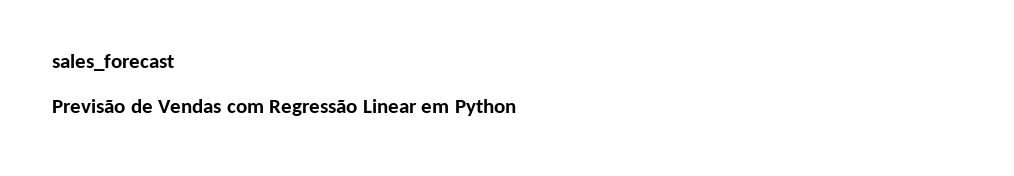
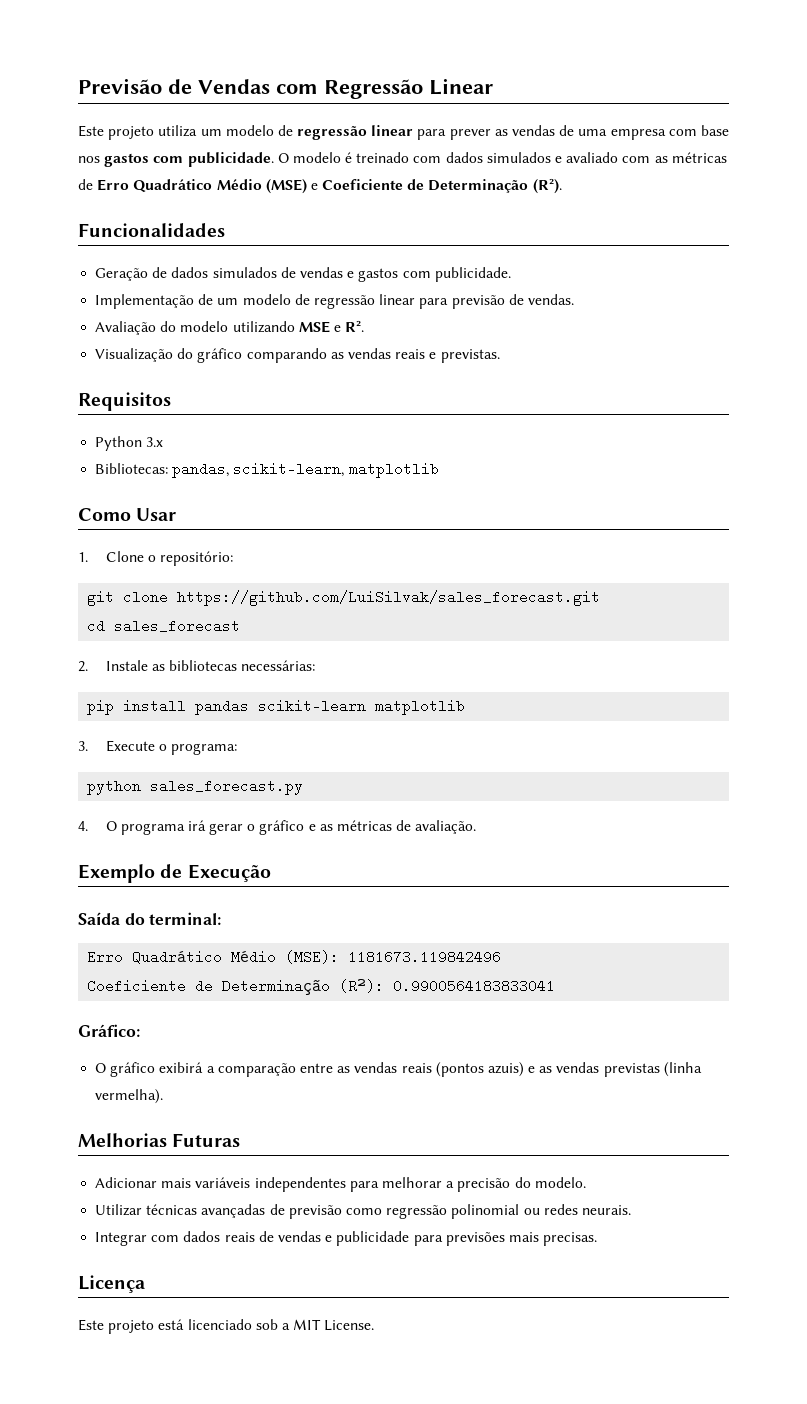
[52,54,174,71] sales_forecast // -> (78, 86) none
[421,99,516,116] em Python -> [78,125,729,140] [78,152,727,167] [78,178,562,194] [78,223,225,237] [95,267,511,282] [95,294,574,309] [95,320,365,335] [95,348,500,363] [78,392,171,411] [95,436,164,451] [95,462,439,478] [78,508,177,521] [78,551,233,566] [87,590,601,606] [87,619,241,633] [78,660,316,672] [87,699,466,715] [78,740,237,755] [87,779,304,795] [78,820,477,835] [78,864,271,883] [78,912,222,925] [87,950,502,964] [87,979,556,995] [78,1024,140,1037] [95,1062,702,1077] [95,1089,164,1104] [78,1133,241,1147] [95,1177,586,1192] [95,1204,631,1219] [95,1231,598,1246] [78,1275,145,1293] [78,1319,375,1334] // Este projeto utiliza um modelo de regressão linear para prever as vendas de uma empresa com base nos gastos com publicidade. O modelo é treinado com dados simulados e avaliado com as métricas de Erro Quadrático Médio (MSE) e Coeficiente de Determinação (R²). // Funcionalidades // Geração de dados simulados de vendas e gastos com publicidade. // Implementação de um modelo de regressão linear para previsão de vendas. // Avaliação do modelo utilizando MSE e R². // Visualização do gráfico comparando as vendas reais e previstas. // Requisitos // Python 3.x // Bibliotecas: pandas, scikit-learn, matplotlib // Como Usar // 1. Clone o repositório: // git clone https://github.com/LuiSilvak/sales_forecast.git // cd sales_forecast // 2. Instale as bibliotecas necessárias: // pip install pandas scikit-learn matplotlib // 3. Execute o programa: // python sales_forecast.py // 4. O programa irá gerar o gráfico e as métricas de avaliação. // Exemplo de Execução // Saída do terminal: // Erro Quadrático Médio (MSE): 1181673.119842496 // Coeficiente de Determinação (R²): 0.9900564183833041 // Gráfico: // O gráfico exibirá a comparação entre as vendas reais (pontos azuis) e as vendas previstas (linha vermelha). // Melhorias Futuras // Adicionar mais variáveis independentes para melhorar a precisão do modelo. // Utilizar técnicas avançadas de previsão como regressão polinomial ou redes neurais. // Integrar com dados reais de vendas e publicidade para previsões mais precisas. // Licença // Este projeto está licenciado sob a MIT License.

